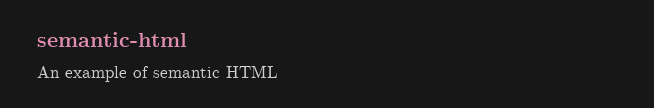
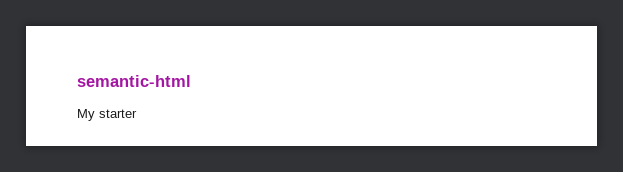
[37,65,278,82] An example of semantic HTML -> [77,109,137,121] My starter

